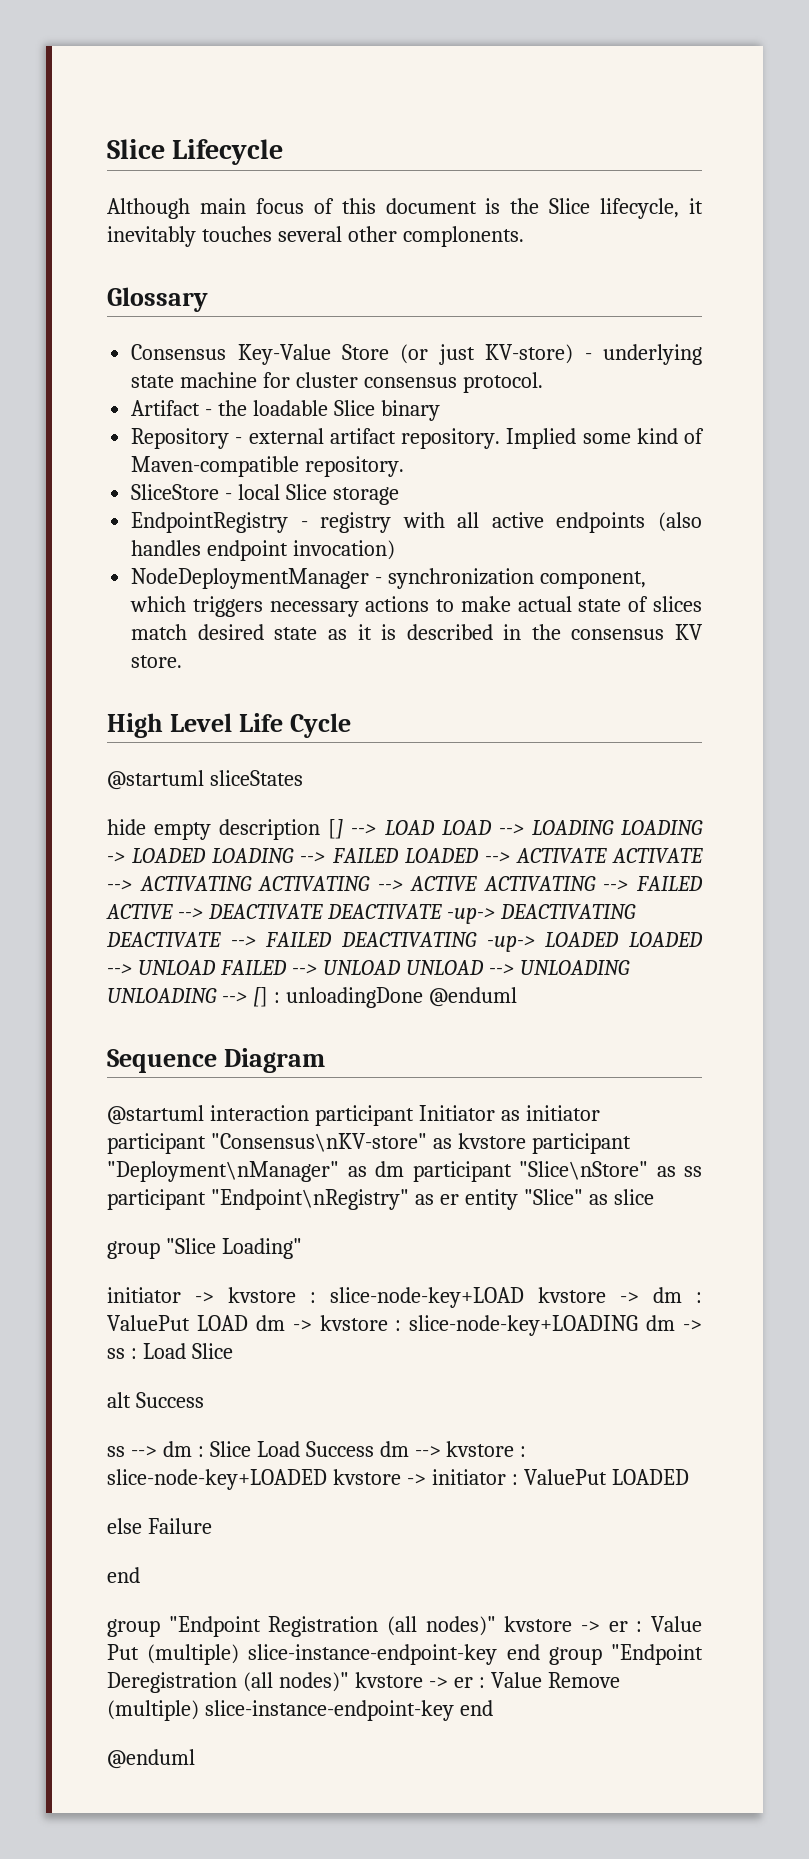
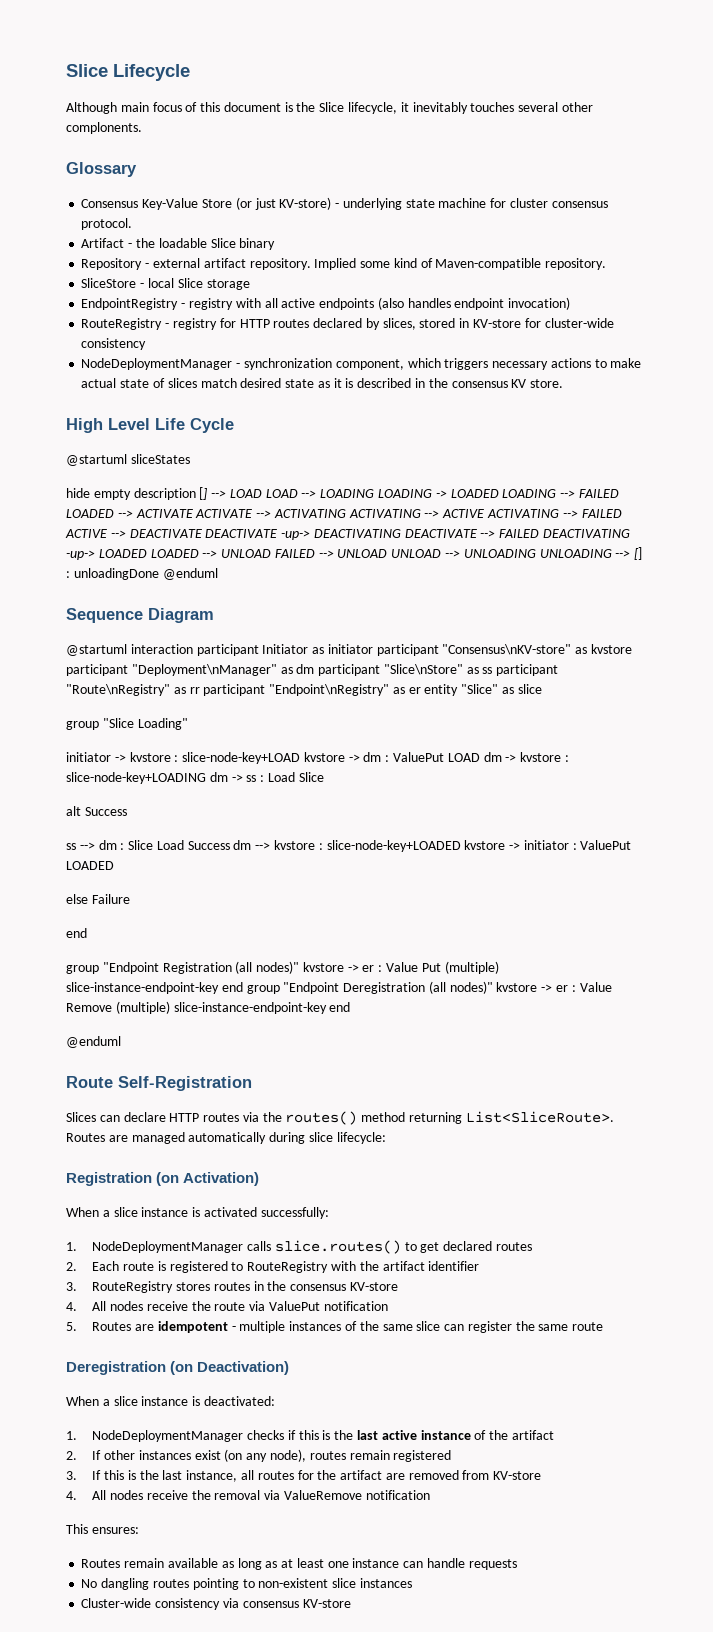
(396, 550) none -> [81,318,614,330] [81,338,147,350] // RouteRegistry - registry for HTTP routes declared by slices, stored in KV-store for cluster-wide consistency
(206, 1199) none -> [66,684,266,696] "Route\nRegistry" as rr participant
(195, 1759) none -> [66,1076,252,1091] [66,1111,614,1125] [66,1132,386,1144] [66,1172,260,1186] [66,1207,329,1219] [66,1240,533,1254] [66,1261,480,1273] [66,1281,399,1293] [66,1301,388,1311] [66,1321,604,1333] [66,1361,290,1375] [66,1396,275,1406] [66,1430,554,1442] [66,1449,452,1462] [66,1470,542,1482] [66,1490,430,1500] [66,1524,139,1534] [81,1558,517,1570] [81,1578,412,1590] [81,1598,351,1610] // Route Self-Registration // Slices can declare HTTP routes via the routes() method returning List<SliceRoute>. Routes are managed automatically during slice lifecycle: // Registration (on Activation) // When a slice instance is activated successfully: // 1. NodeDeploymentManager calls slice.routes() to get declared routes // 2. Each route is registered to RouteRegistry with the artifact identifier // 3. RouteRegistry stores routes in the consensus KV-store // 4. All nodes receive the route via ValuePut notification // 5. Routes are idempotent - multiple instances of the same slice can register the same route // Deregistration (on Deactivation) // When a slice instance is deactivated: // 1. NodeDeploymentManager checks if this is the last active instance of the artifact // 2. If other instances exist (on any node), routes remain registered // 3. If this is the last instance, all routes for the artifact are removed from KV-store // 4. All nodes receive the removal via ValueRemove notification // This ensures: // Routes remain available as long as at least one instance can handle requests // No dangling routes pointing to non-existent slice instances // Cluster-wide consistency via consensus KV-store

